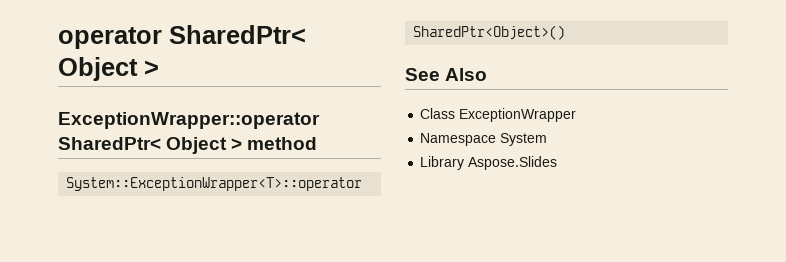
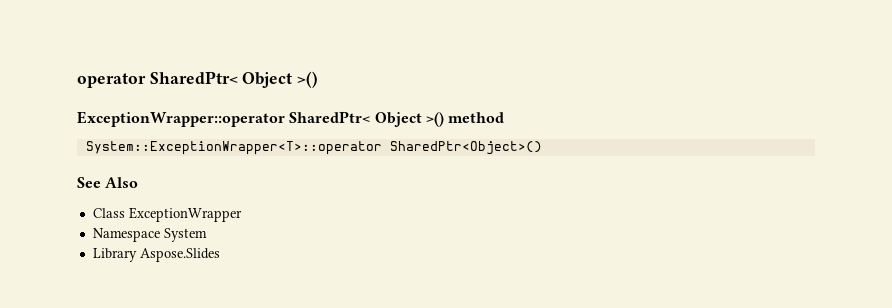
[144,60,159,76] > -> [297,71,319,88] >()
[231,138,243,150] > -> [425,112,444,127] >()

